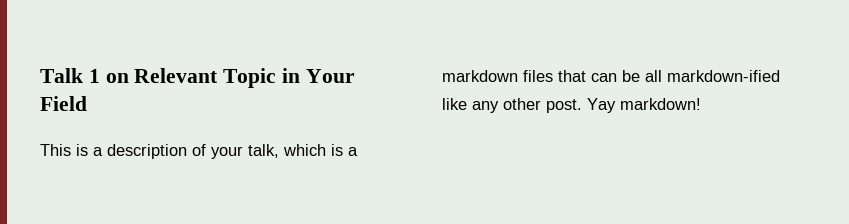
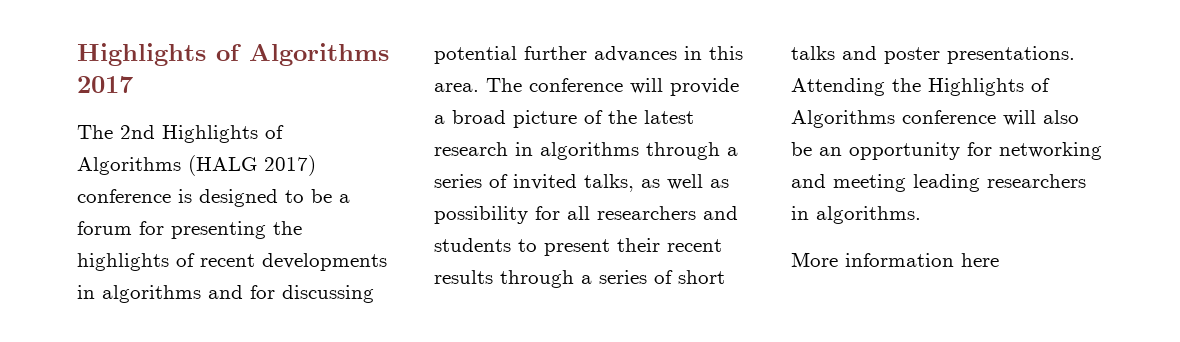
[40,68,355,88] [40,96,87,111] [40,144,358,159] [442,70,780,82] [442,98,701,113] Talk 1 on Relevant Topic in Your Field // This is a description of your talk, which is a markdown files that can be all markdown-ified like any other post. Yay markdown! -> [77,43,389,66] [77,76,133,93] [77,125,284,143] [77,155,316,176] [77,189,350,207] [77,221,302,239] [77,253,387,271] [77,285,374,303] [434,46,743,64] [434,78,739,96] [434,110,694,128] [434,142,738,160] [434,174,729,192] [434,206,738,224] [434,238,722,256] [434,270,725,288] [791,46,1075,64] [791,78,1050,96] [791,110,1079,128] [791,142,1102,160] [791,174,1086,192] [791,206,921,224] [791,252,999,267] Highlights of Algorithms 2017 // The 2nd Highlights of Algorithms (HALG 2017) conference is designed to be a forum for presenting the highlights of recent developments in algorithms and for discussing potential further advances in this area. The conference will provide a broad picture of the latest research in algorithms through a series of invited talks, as well as possibility for all researchers and students to present their recent results through a series of short talks and poster presentations. Attending the Highlights of Algorithms conference will also be an opportunity for networking and meeting leading researchers in algorithms. // More information here

